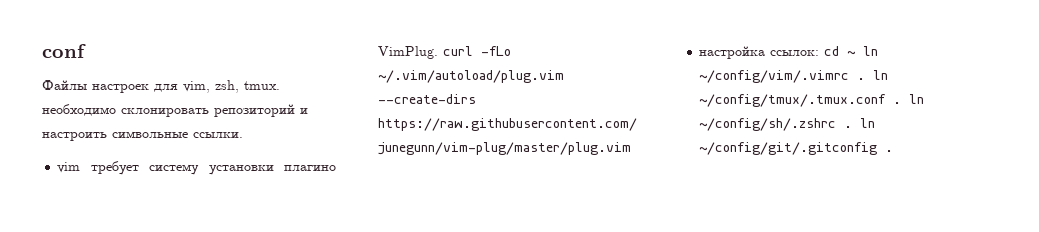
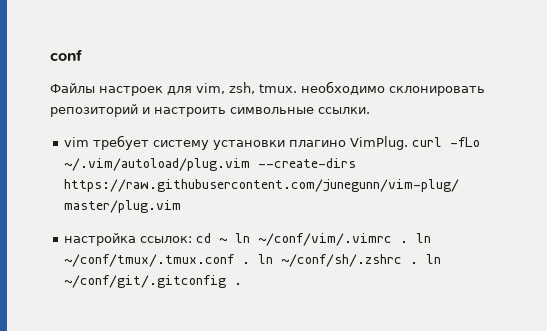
[699,70,889,83] [699,94,925,107] [699,118,876,131] [699,142,878,155] ~/config/vim/.vimrc . ln ~/config/tmux/.tmux.conf . ln ~/config/sh/.zshrc . ln ~/config/git/.gitconfig -> [258,233,432,246] [64,254,442,267] [64,275,227,288] ~/conf/vim/.vimrc . ln ~/conf/tmux/.tmux.conf . ln ~/conf/sh/.zshrc . ln ~/conf/git/.gitconfig

